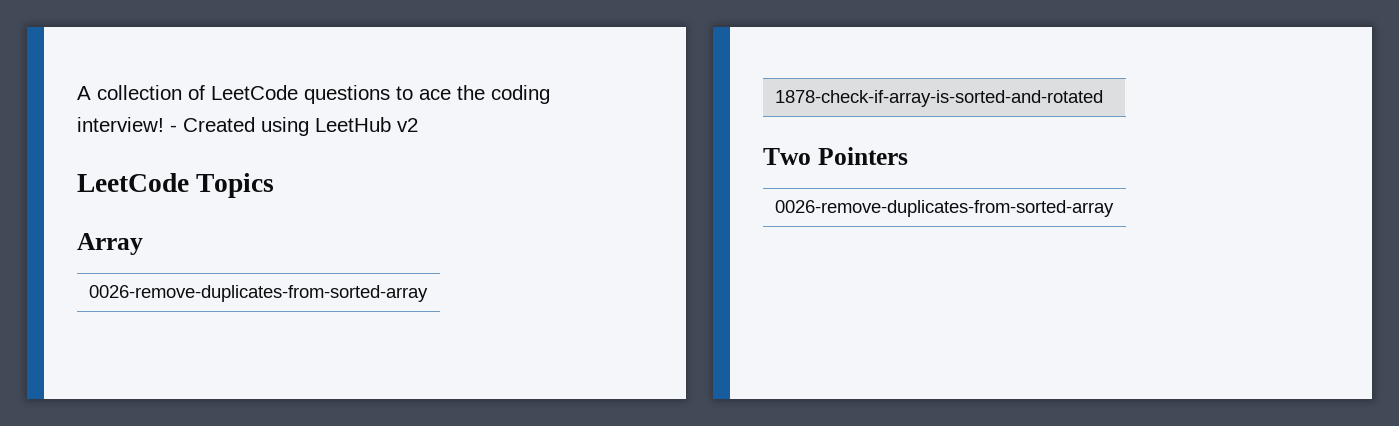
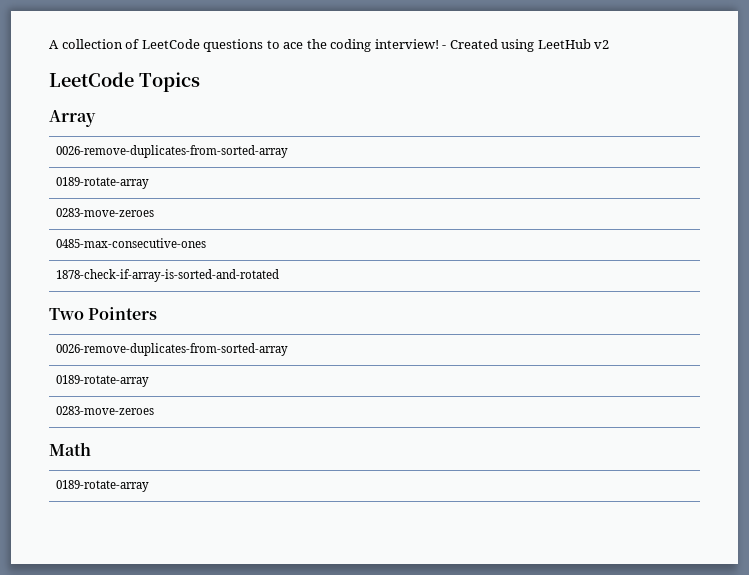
(428, 293) none -> [56,177,150,189] [56,208,155,217] [56,238,207,248] // 0189-rotate-array // 0283-move-zeroes // 0485-max-consecutive-ones
(1114, 208) none -> [56,375,150,387] [56,406,155,415] [49,442,91,456] [56,480,150,492] // 0189-rotate-array // 0283-move-zeroes // Math // 0189-rotate-array

